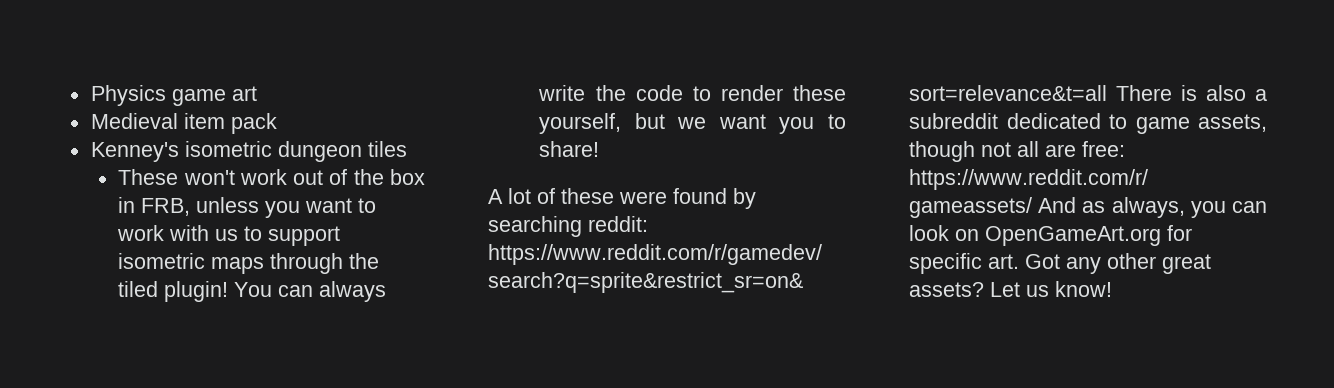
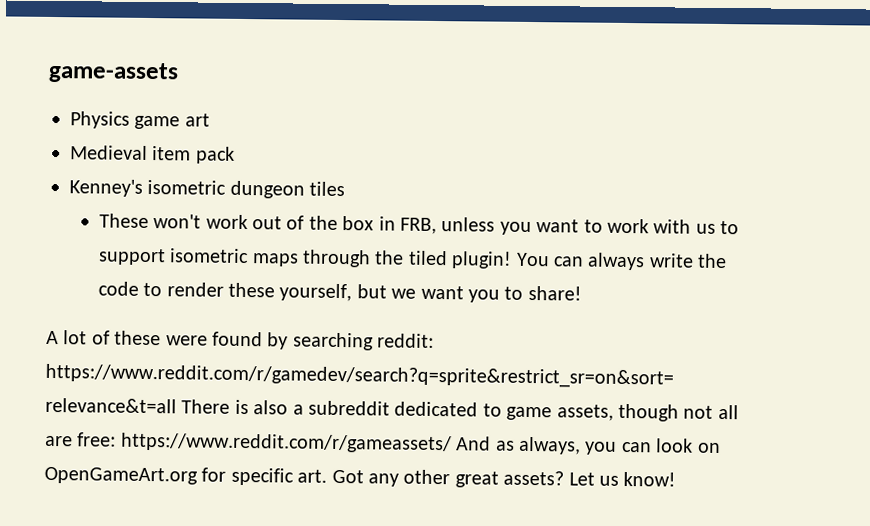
(90, 95) none -> [48,61,179,84] game-assets //

